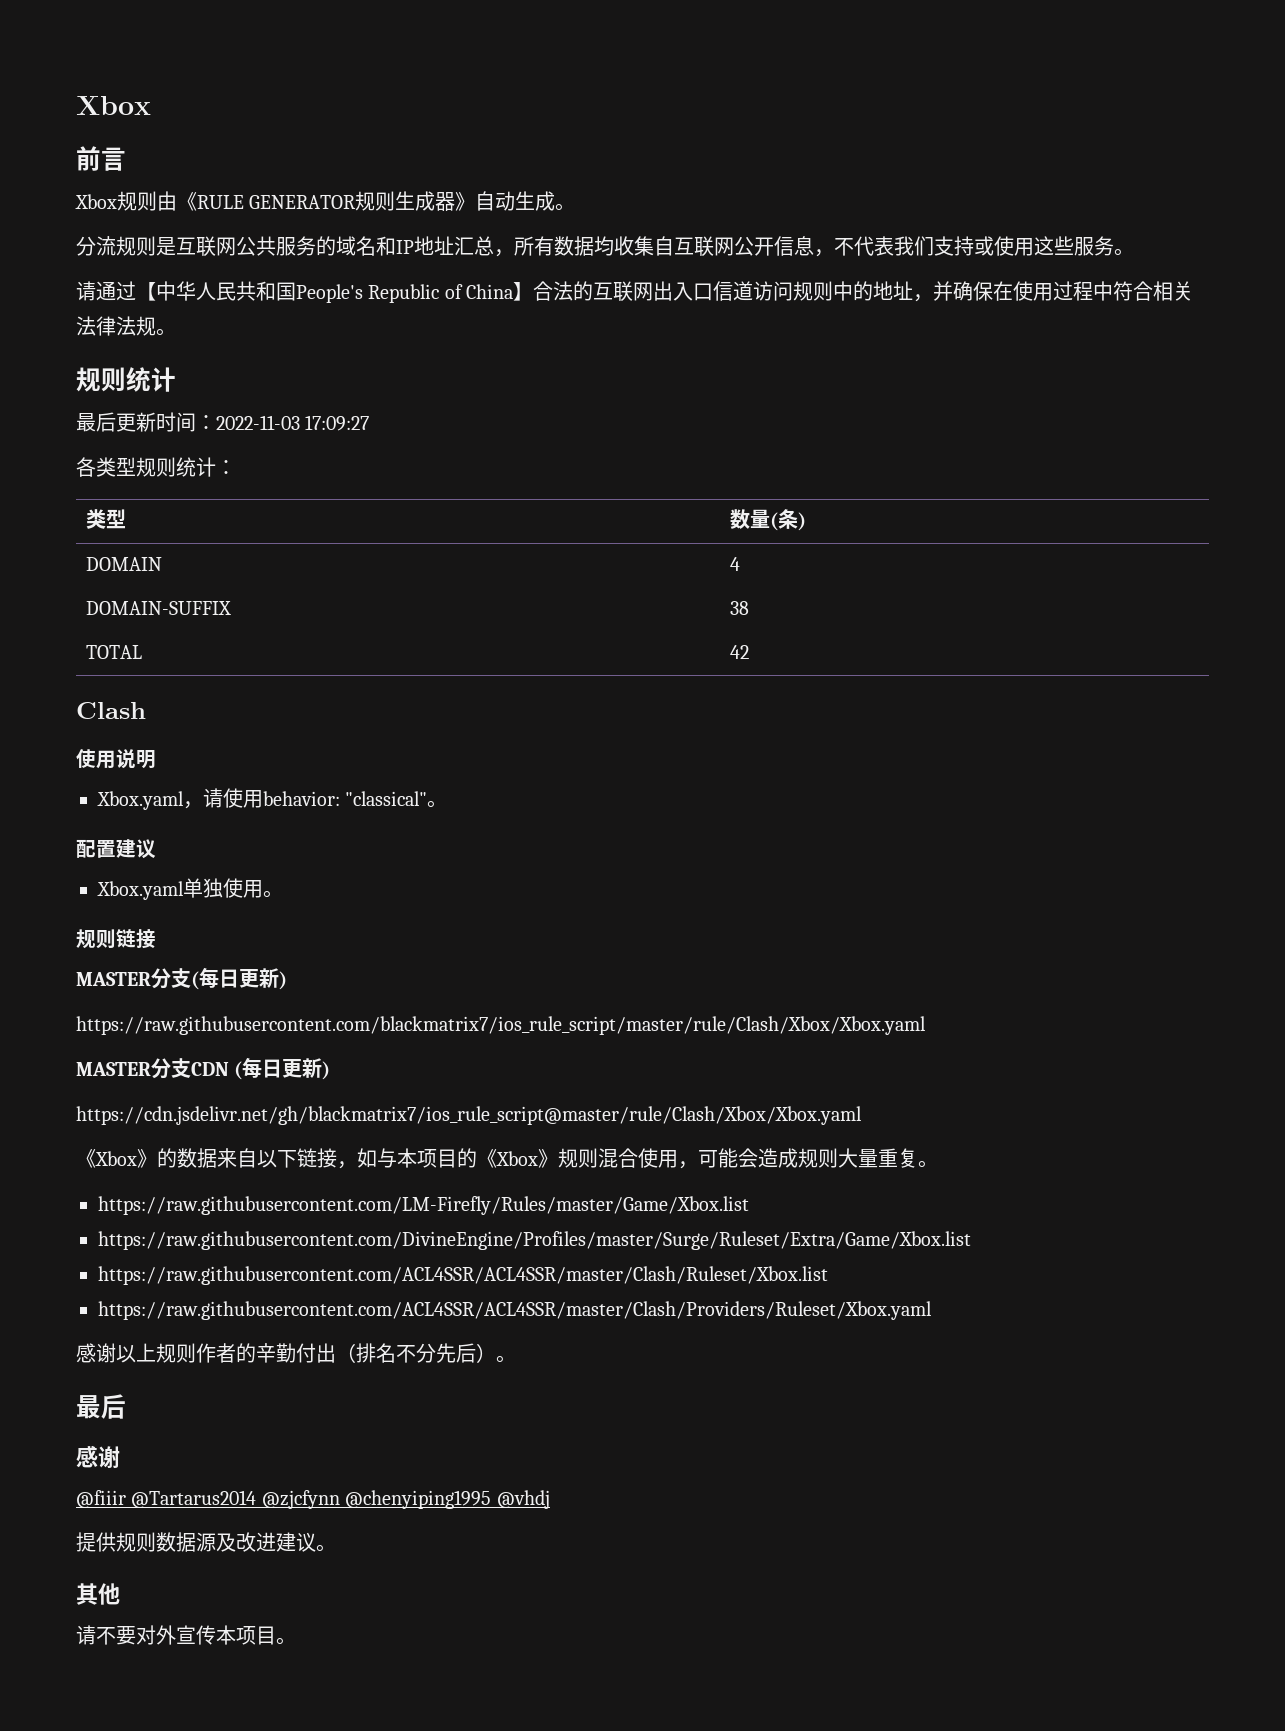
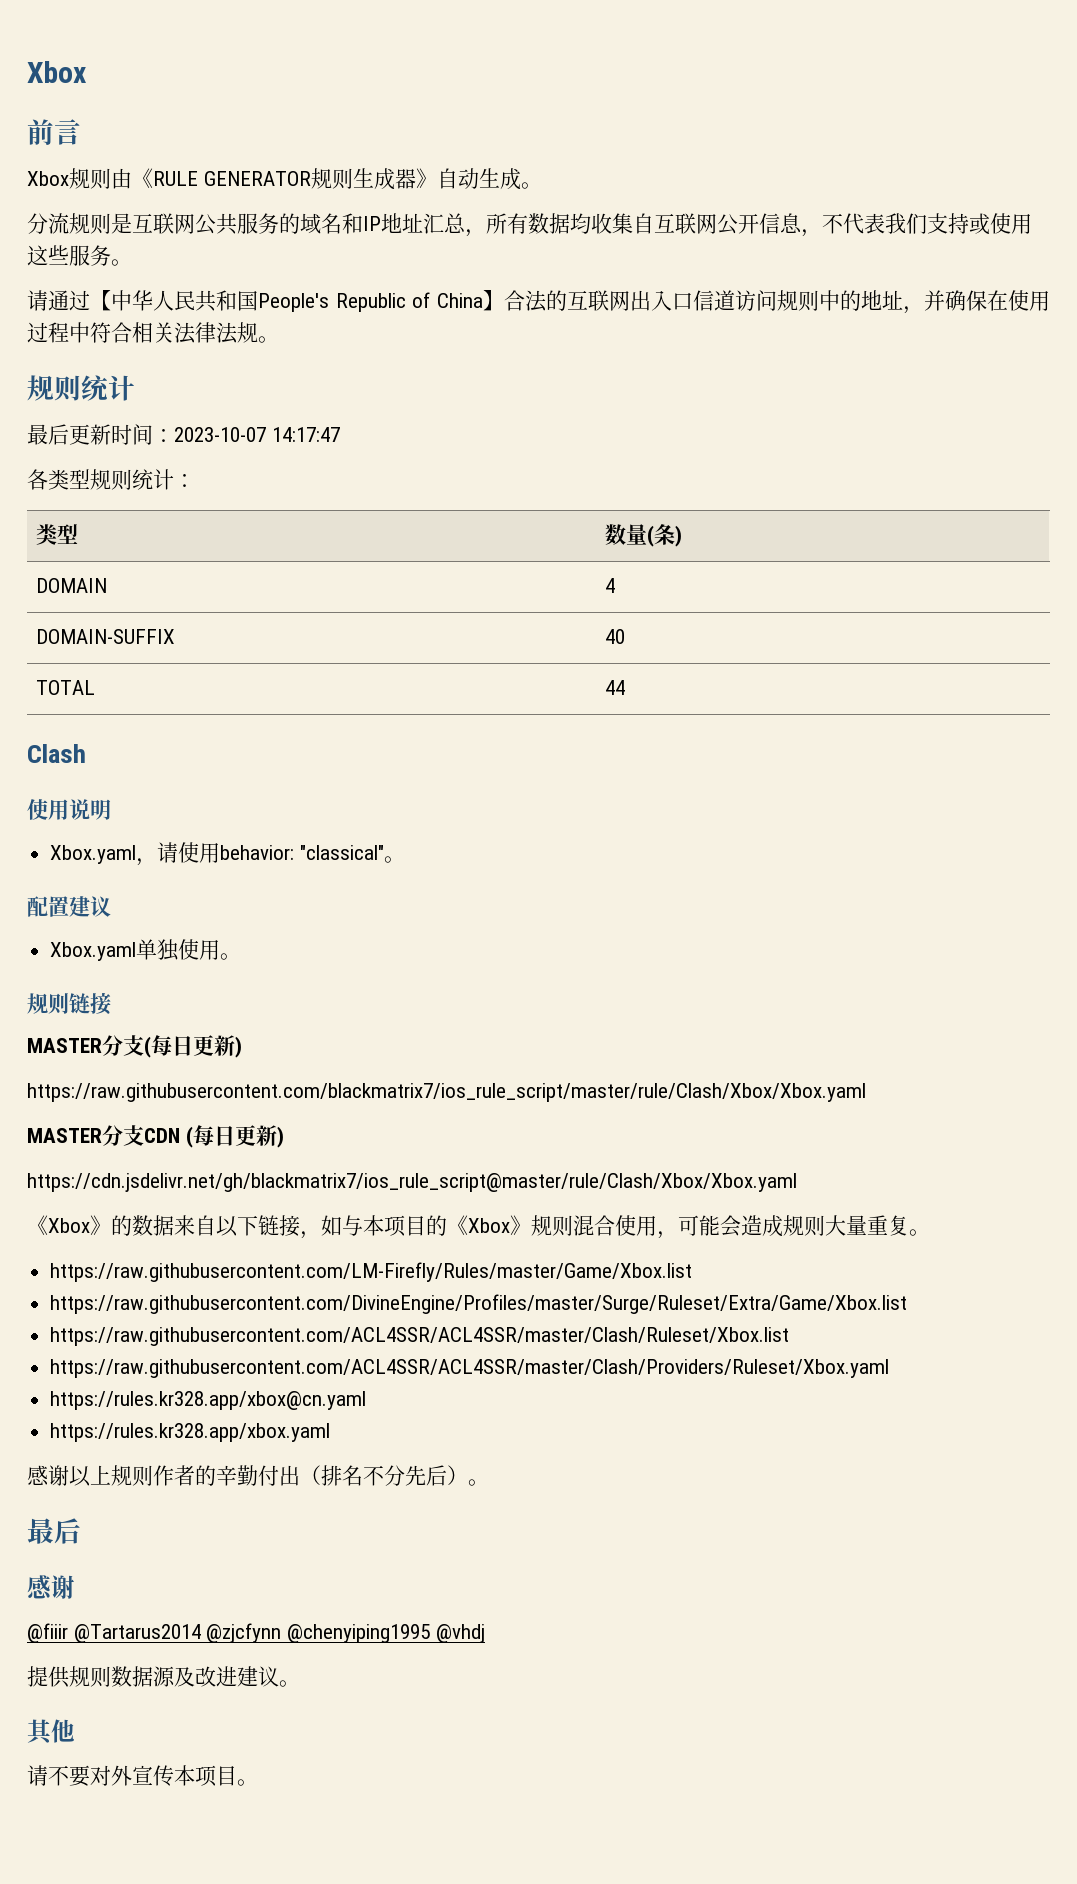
[216,415,370,431] 2022-11-03 17:09:27 -> [174,427,340,442] 2023-10-07 14:17:47
[729,601,749,615] 38 -> [604,629,625,644] 40
[729,645,749,659] 42 -> [604,680,625,695] 44
(932, 1310) none -> [50,1391,367,1410] [50,1423,331,1442] // https://rules.kr328.app/xbox@cn.yaml // https://rules.kr328.app/xbox.yaml

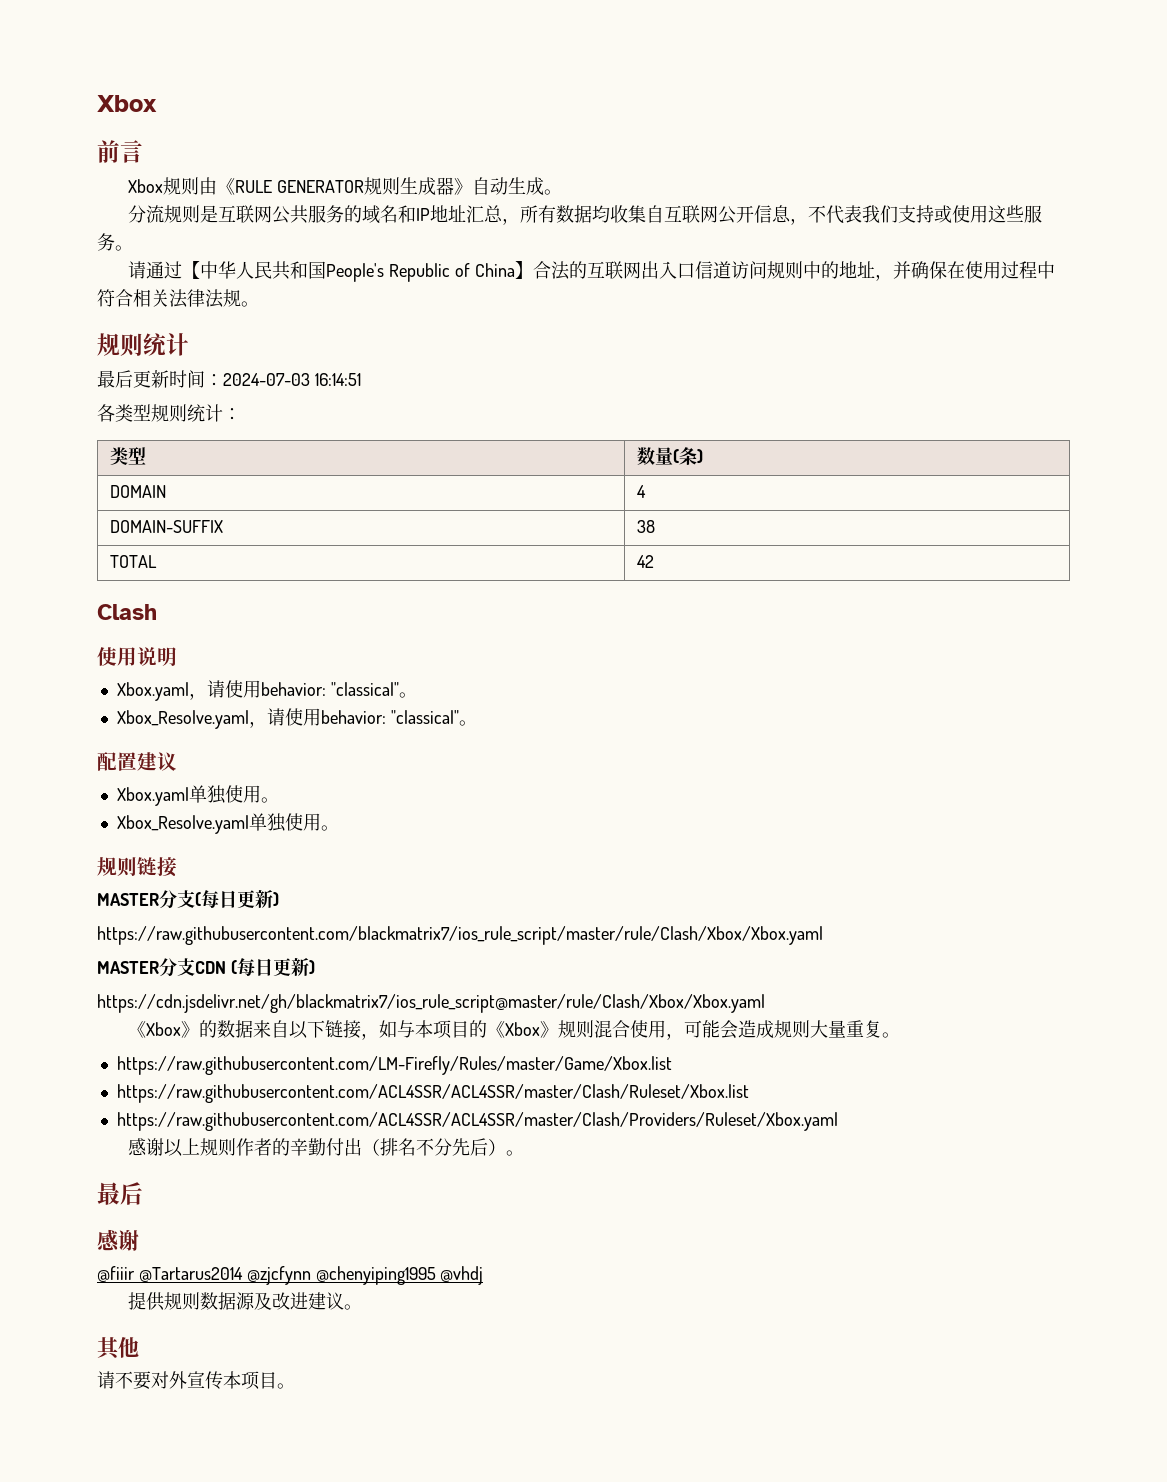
[174,427,340,442] 2023-10-07 14:17:47 -> [223,373,361,386] 2024-07-03 16:14:51
[604,629,625,644] 40 -> [636,520,655,533] 38
[604,680,625,695] 44 -> [636,555,654,568] 42
(405, 859) none -> [116,708,477,729] // Xbox_Resolve.yaml，请使用behavior: "classical"。
(242, 956) none -> [116,813,339,834] // Xbox_Resolve.yaml单独使用。
[50,1294,908,1314] // https://raw.githubusercontent.com/DivineEngine/Profiles/master/Surge/Ruleset/Extra/Game/Xbox.list -> (672, 1065) none
[50,1391,367,1410] [50,1423,331,1442] // https://rules.kr328.app/xbox@cn.yaml // https://rules.kr328.app/xbox.yaml -> (838, 1121) none

